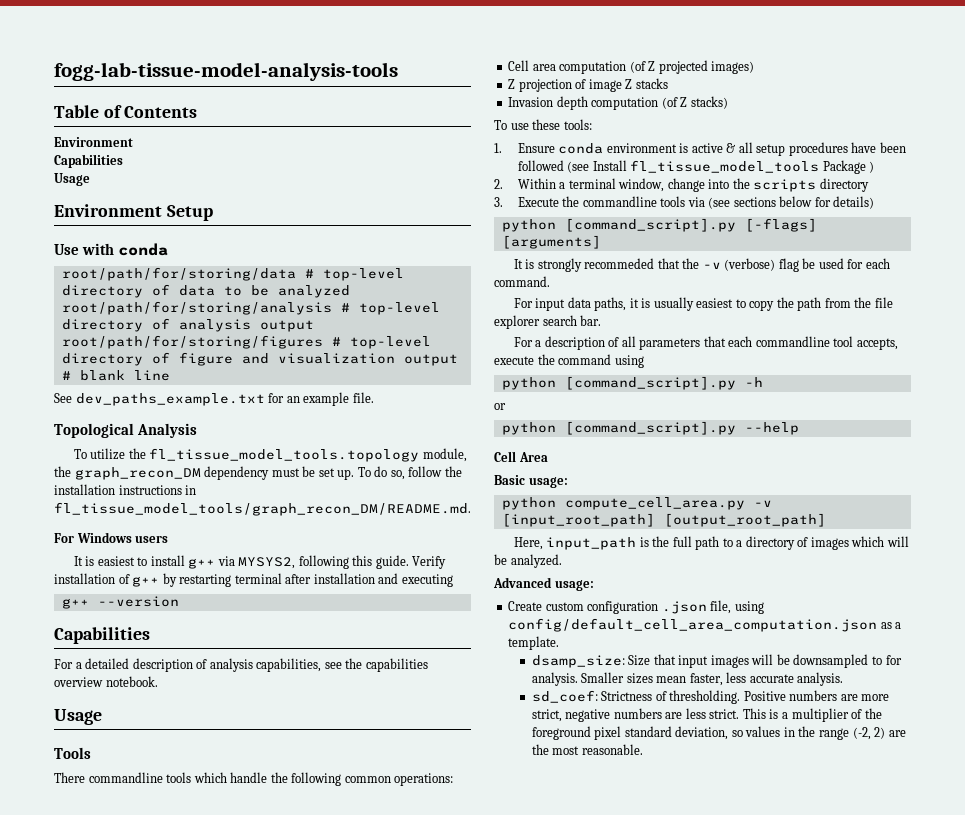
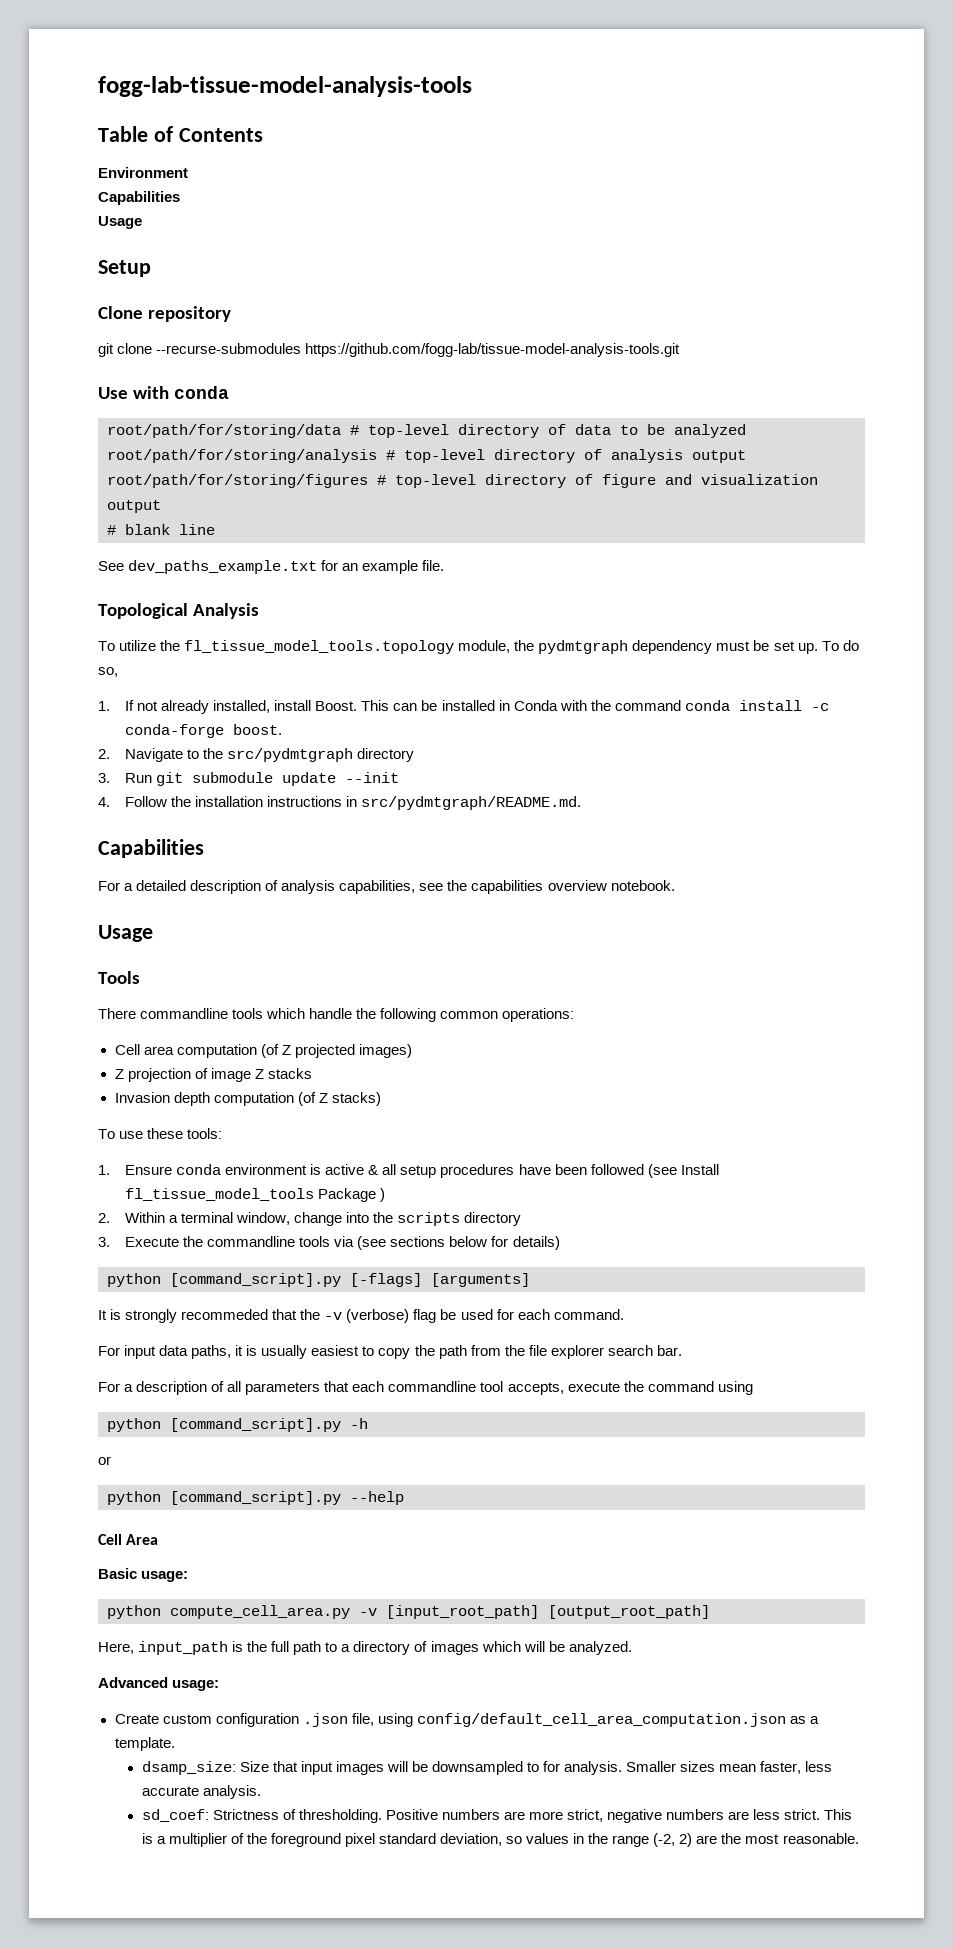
[54,204,162,217] Environment -> (142, 222) none
(213, 213) none -> [98,306,231,322] [98,343,681,357] // Clone repository // git clone --recurse-submodules https://github.com/fogg-lab/tissue-model-analysis-tools.git
[74,467,201,480] graph_recon_DM -> [538,640,629,654] pydmtgraph
[408,466,462,477] [54,484,197,495] [54,502,471,516] [54,532,169,543] [73,555,447,569] [54,573,453,587] [61,596,179,609] follow the installation instructions in fl_tissue_model_tools/graph_recon_DM/README.md. // For Windows users // It is easiest to install g++ via MYSYS2, following this guide. Verify installation of g++ by restarting terminal after installation and executing // g++ --version -> [98,700,829,714] [125,724,283,738] [98,748,415,762] [98,772,400,786] [98,796,582,810] // 1. If not already installed, install Boost. This can be installed in Conda with the command conda install -c conda-forge boost. // 2. Navigate to the src/pydmtgraph directory // 3. Run git submodule update --init // 4. Follow the installation instructions in src/pydmtgraph/README.md.

